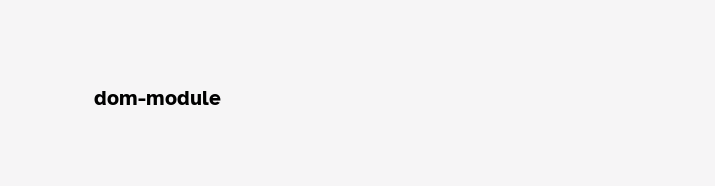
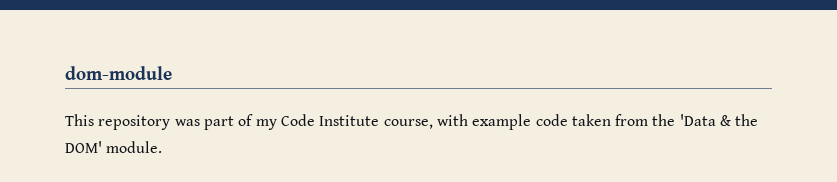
(221, 98) none -> [65,114,759,130] [65,141,163,153] // This repository was part of my Code Institute course, with example code taken from the 'Data & the DOM' module.

